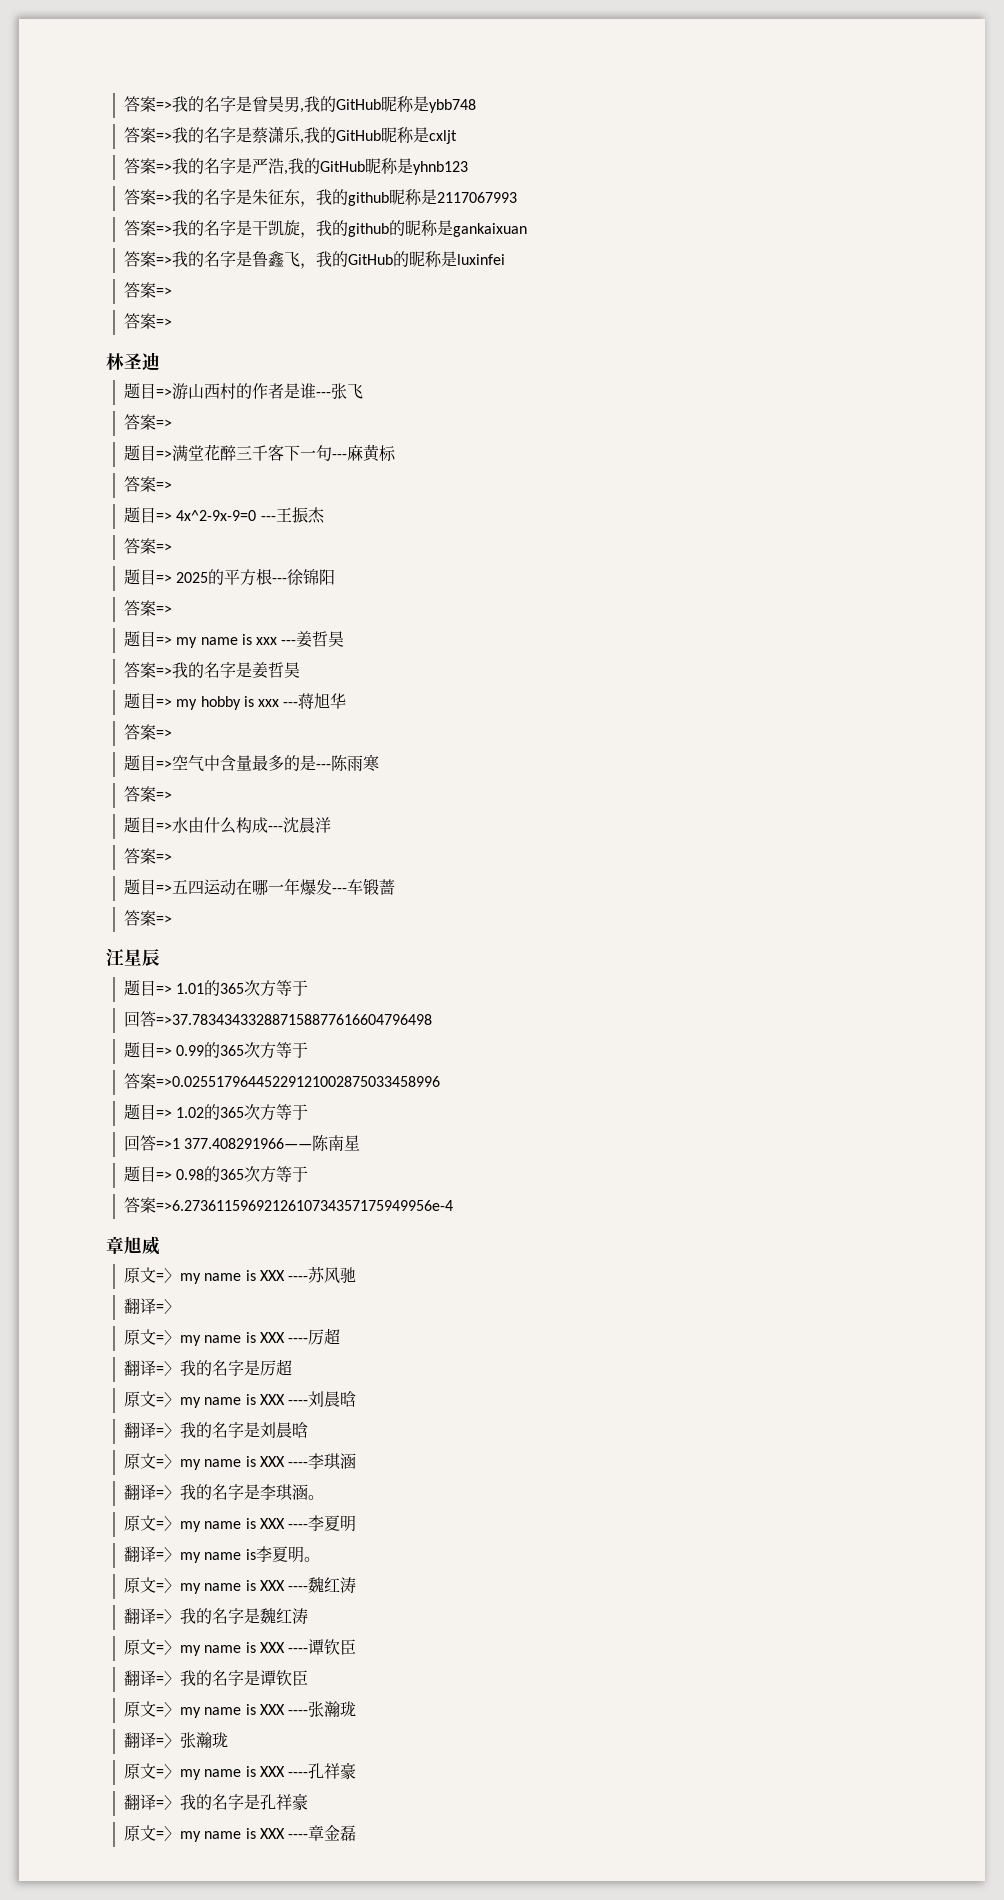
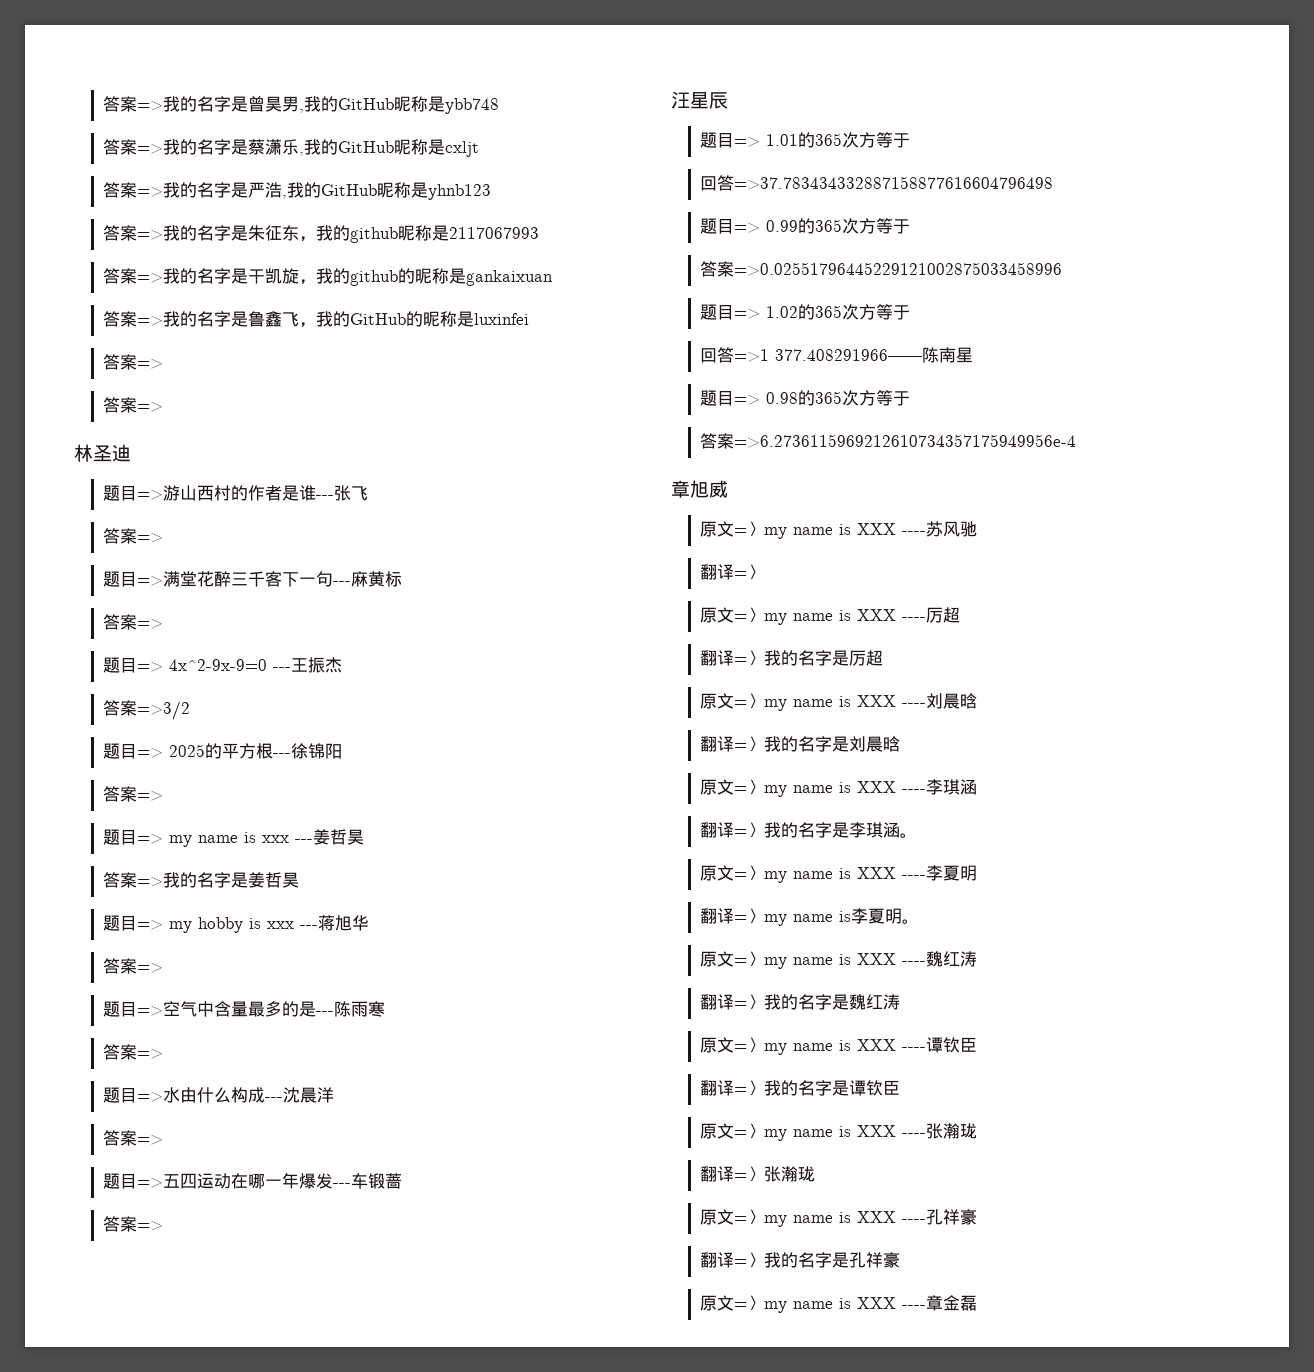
[155,543,172,552] => -> [137,701,191,720] =>3/2

